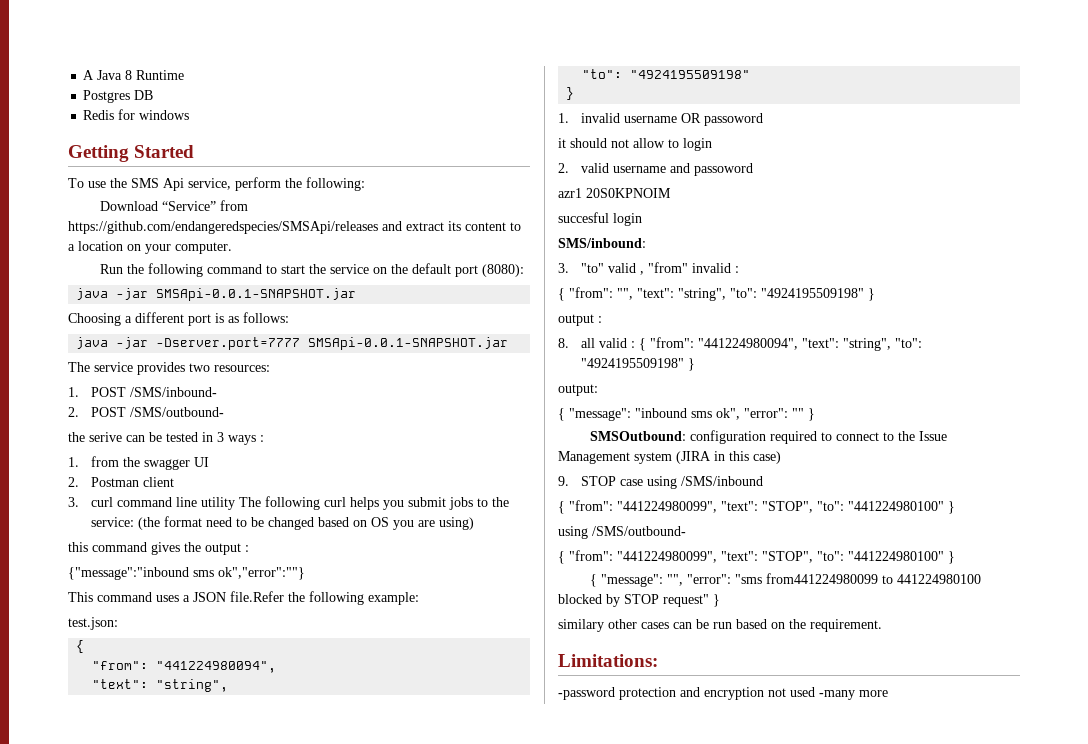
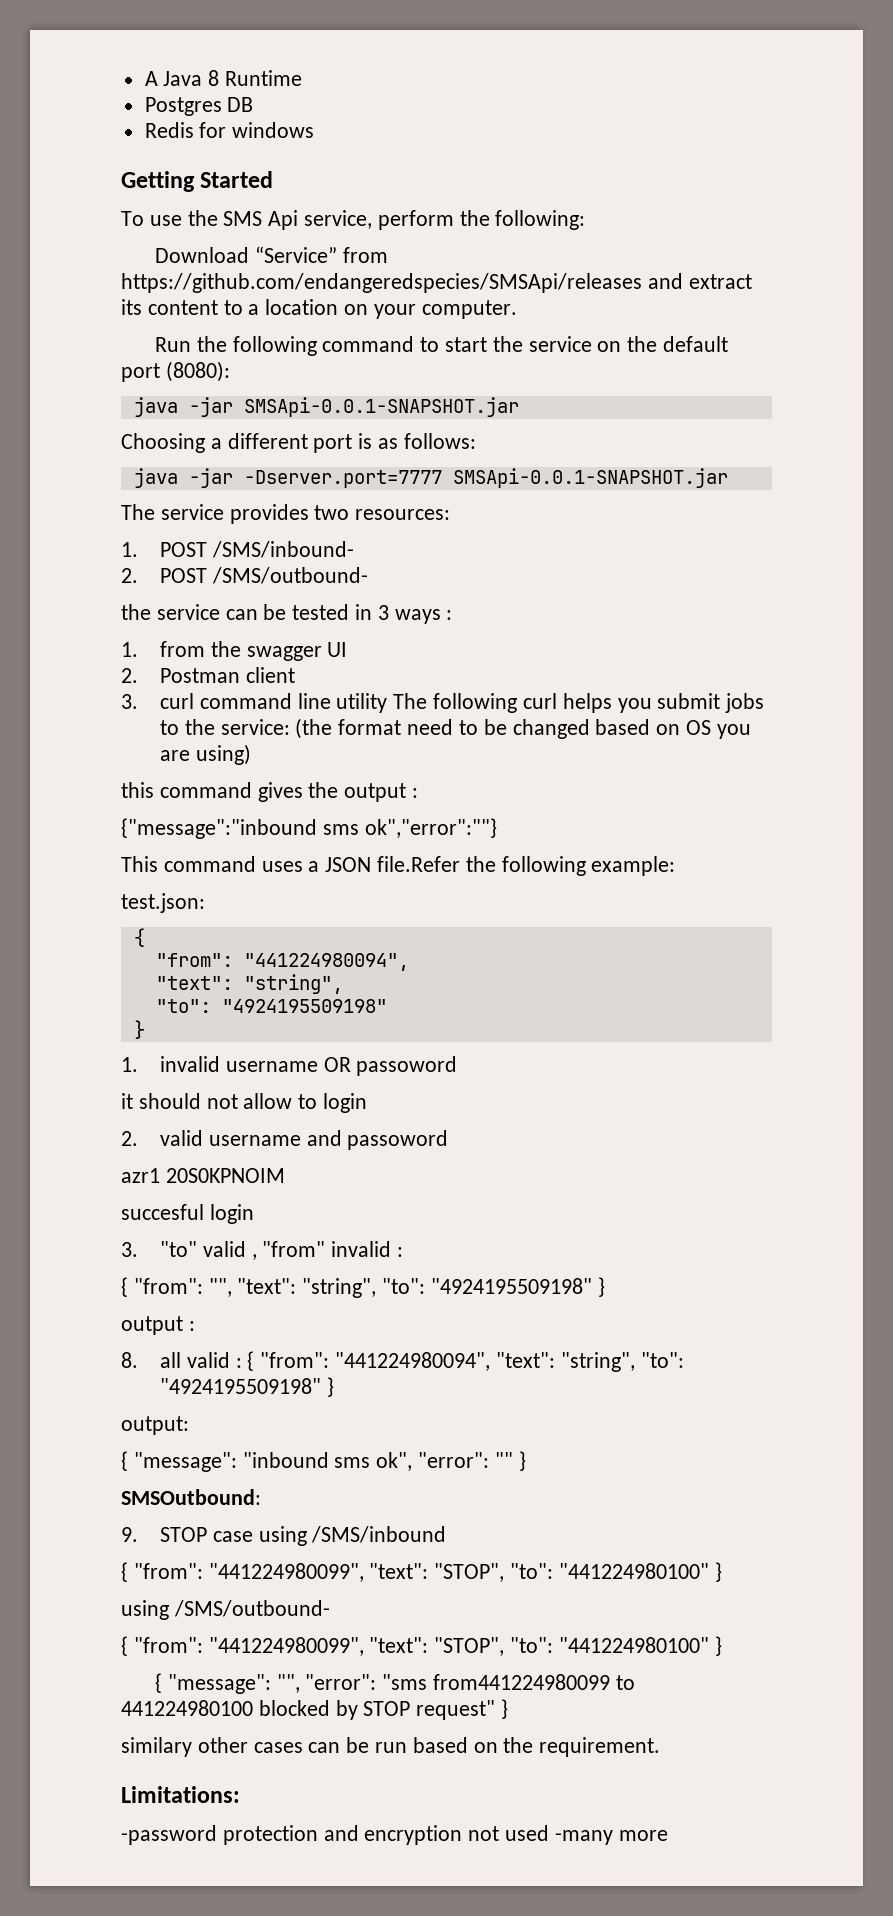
[89,432,122,442] serive -> [156,604,220,620] service
[558,238,646,248] // SMS/inbound: -> (254, 1214) none
[689,430,947,444] [558,451,781,464] configuration required to connect to the Issue Management system (JIRA in this case) -> (261, 1497) none

